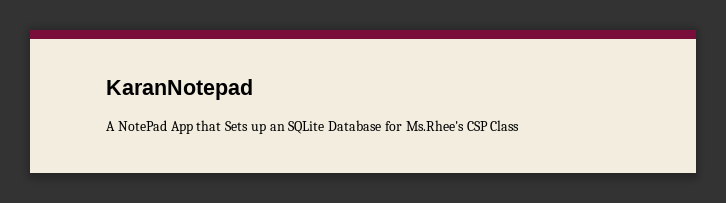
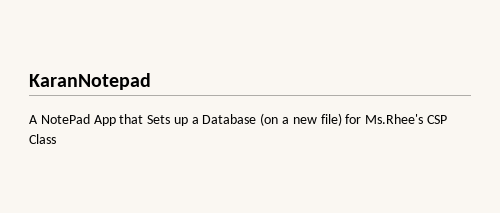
[269,120,382,134] an SQLite Database -> [191,113,342,126] a Database (on a new file)

